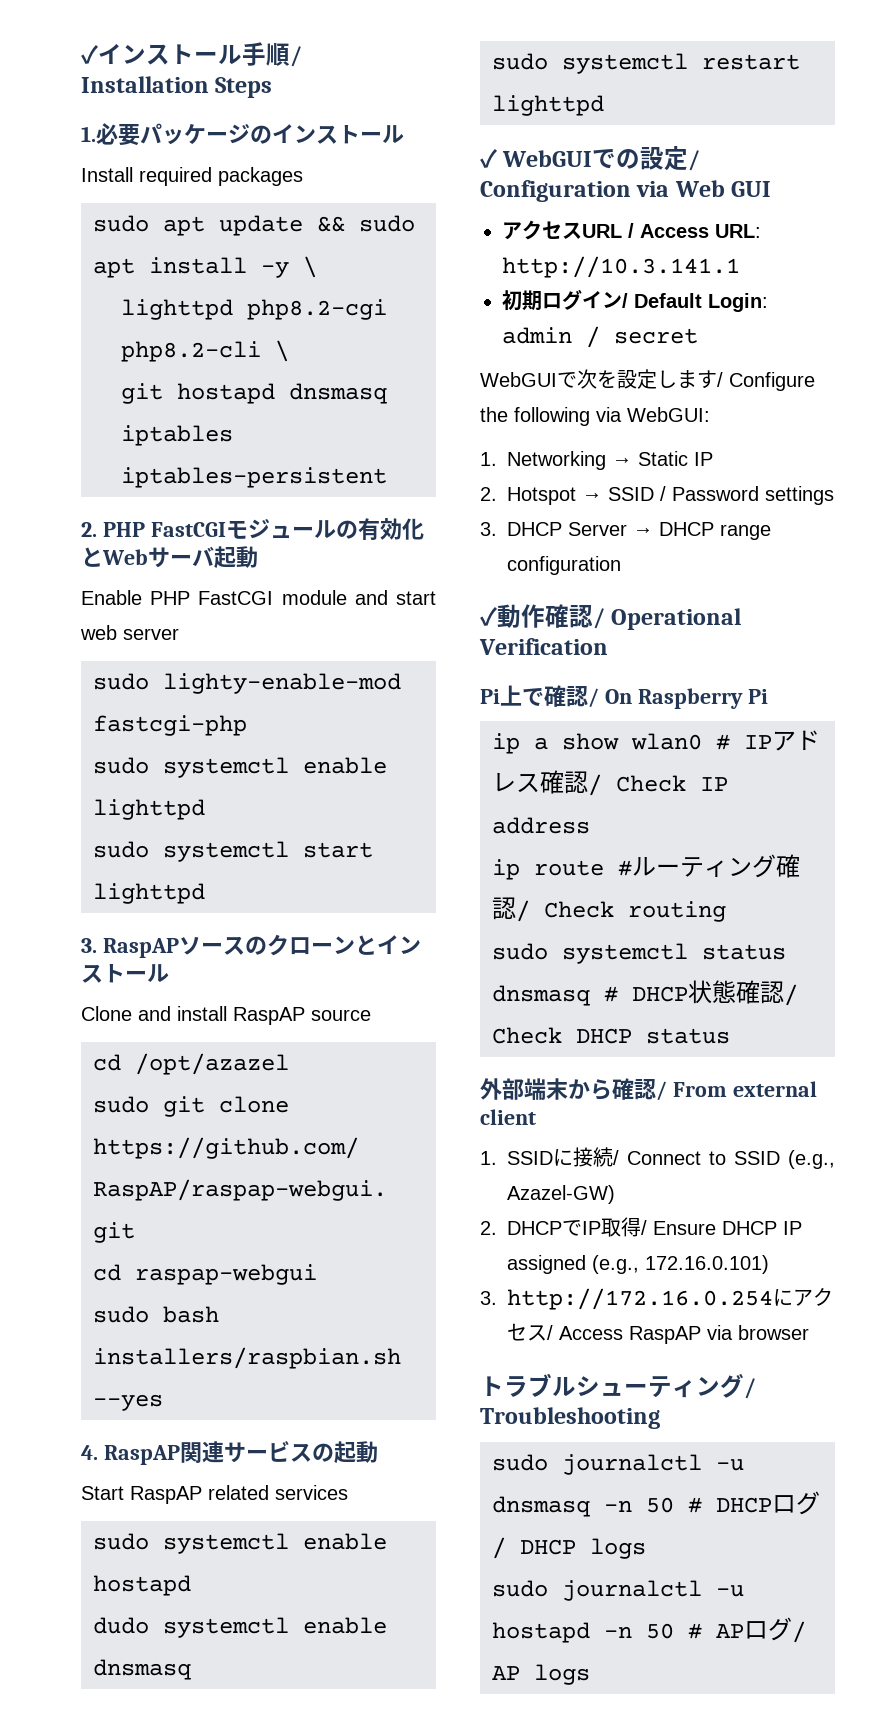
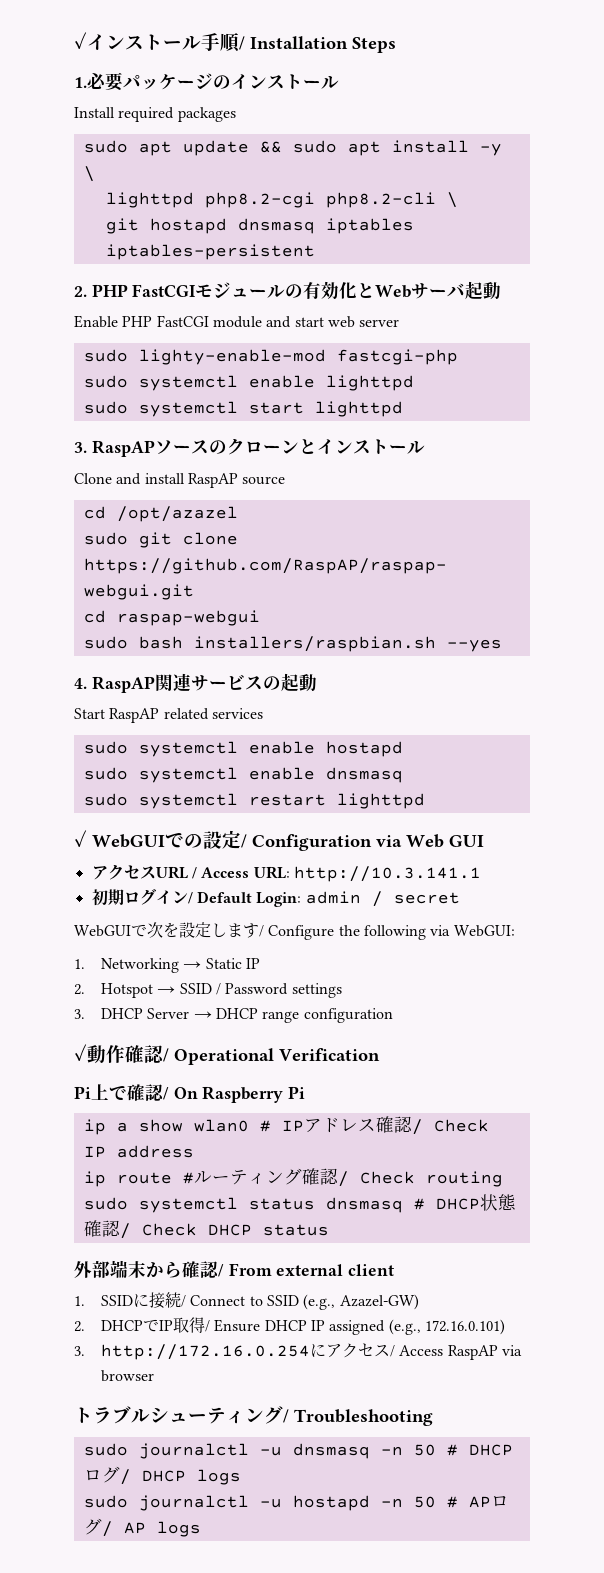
[93,1617,149,1634] dudo -> [83,767,128,780] sudo

